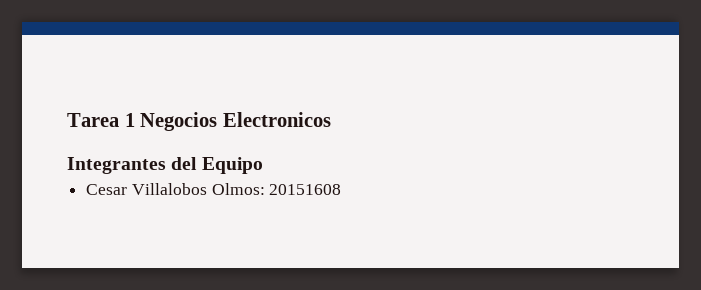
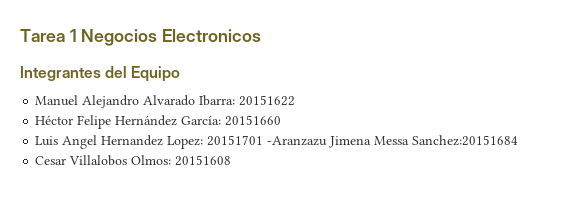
(263, 165) none -> [35,95,296,108] [35,115,282,129] [35,135,519,149] // Manuel Alejandro Alvarado Ibarra: 20151622 // Héctor Felipe Hernández García: 20151660 // Luis Angel Hernandez Lopez: 20151701 -Aranzazu Jimena Messa Sanchez:20151684

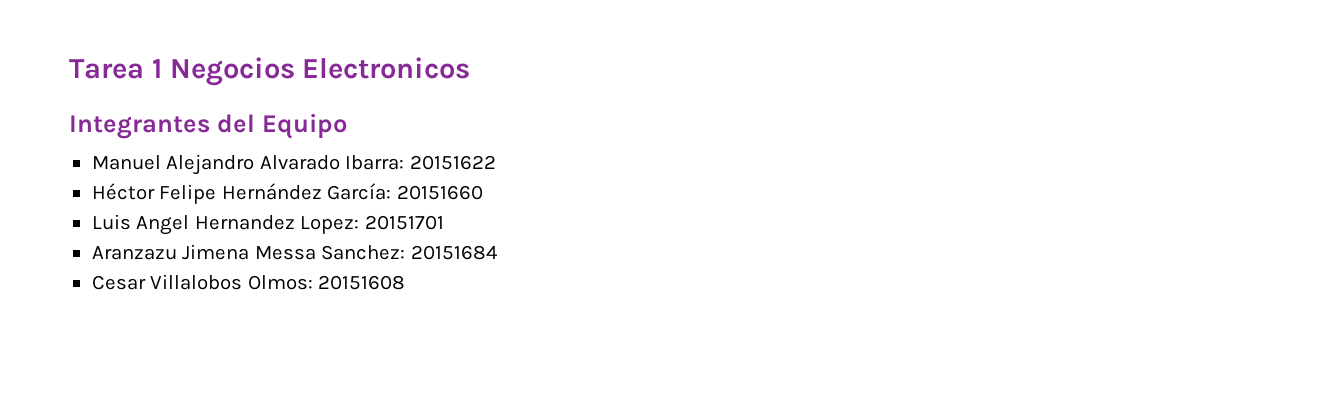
[267,136,328,146] -Aranzazu -> [91,246,177,260] // Aranzazu
[412,135,519,146] Sanchez:20151684 -> [321,245,497,260] Sanchez: 20151684

